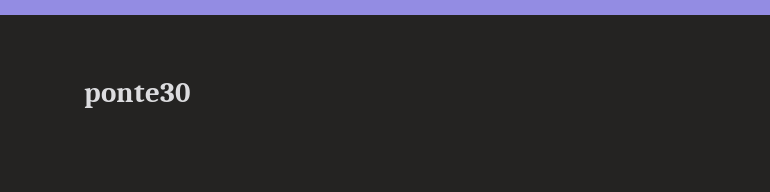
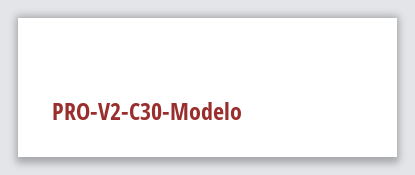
[84,83,190,108] ponte30 -> [52,102,242,120] PRO-V2-C30-Modelo

